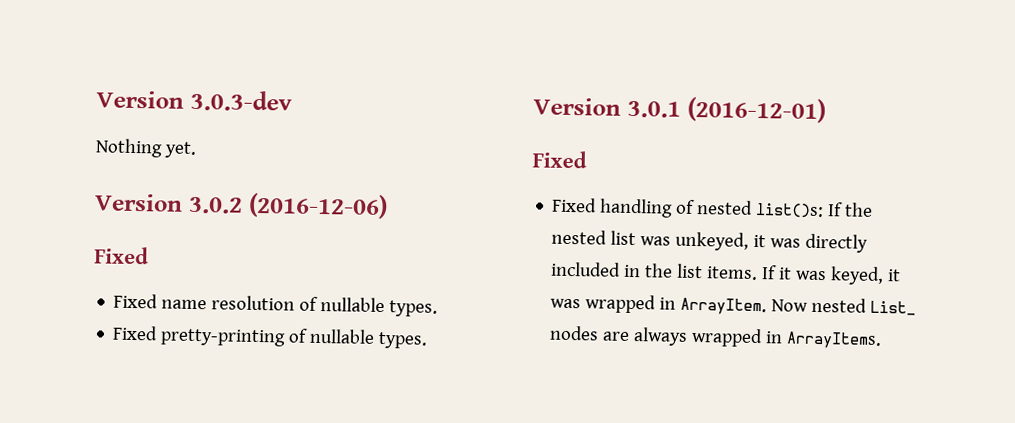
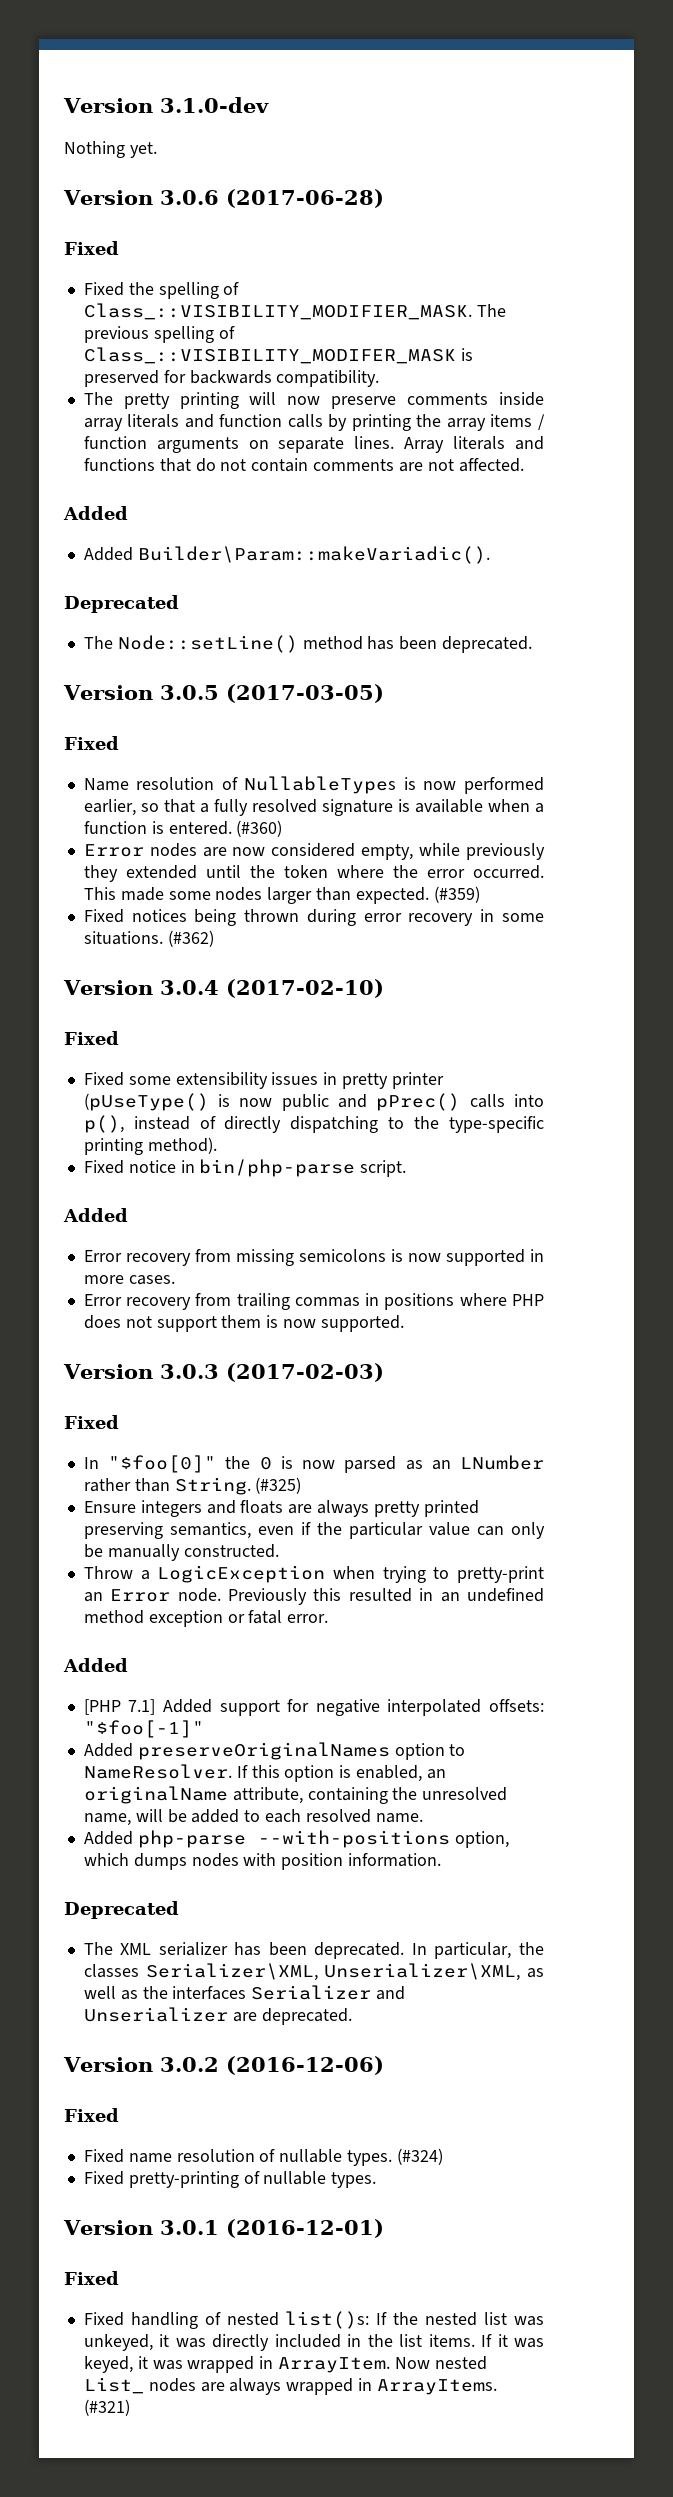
[96,89,292,112] Version 3.0.3-dev -> [63,97,269,113] Version 3.1.0-dev
(197, 149) none -> [63,189,384,208] [64,241,119,255] [83,282,240,299] [83,303,506,320] [83,326,235,343] [83,347,473,364] [83,370,380,387] [83,392,544,409] [83,414,545,431] [83,436,544,453] [83,458,524,472] [63,506,128,520] [83,546,490,564] [64,595,179,613] [83,635,533,653] [63,684,384,703] [64,736,119,750] [83,776,544,794] [83,799,544,816] [83,820,283,837] [83,843,545,860] [83,865,544,882] [83,886,480,904] [83,909,544,926] [83,930,214,947] [63,979,384,998] [64,1031,119,1045] [83,1072,444,1089] [83,1093,544,1111] [83,1115,544,1133] [83,1137,217,1155] [83,1159,407,1177] [63,1208,128,1222] [83,1249,544,1266] [83,1275,175,1285] [83,1293,544,1310] [83,1315,404,1332] [63,1363,384,1382] [64,1415,119,1429] [83,1455,544,1473] [83,1477,302,1495] [83,1500,479,1517] [83,1522,545,1539] [83,1544,279,1561] [83,1565,544,1583] [83,1588,544,1605] [83,1610,329,1627] [63,1658,128,1672] [83,1699,544,1716] [83,1720,204,1738] [83,1742,466,1760] [83,1764,446,1782] [83,1786,508,1804] [83,1809,423,1826] [83,1830,509,1848] [83,1853,442,1870] [64,1901,179,1919] [83,1942,544,1959] [83,1963,544,1981] [83,1985,406,2000] [83,2007,352,2025] // Version 3.0.6 (2017-06-28) // Fixed // Fixed the spelling of Class_::VISIBILITY_MODIFIER_MASK. The previous spelling of Class_::VISIBILITY_MODIFER_MASK is preserved for backwards compatibility. // The pretty printing will now preserve comments inside array literals and function calls by printing the array items / function arguments on separate lines. Array literals and functions that do not contain comments are not affected. // Added // Added Builder\Param::makeVariadic(). // Deprecated // The Node::setLine() method has been deprecated. // Version 3.0.5 (2017-03-05) // Fixed // Name resolution of NullableTypes is now performed earlier, so that a fully resolved signature is available when a function is entered. (#360) // Error nodes are now considered empty, while previously they extended until the token where the error occurred. This made some nodes larger than expected. (#359) // Fixed notices being thrown during error recovery in some situations. (#362) // Version 3.0.4 (2017-02-10) // Fixed // Fixed some extensibility issues in pretty printer (pUseType() is now public and pPrec() calls into p(), instead of directly dispatching to the type-specific printing method). // Fixed notice in bin/php-parse script. // Added // Error recovery from missing semicolons is now supported in more cases. // Error recovery from trailing commas in positions where PHP does not support them is now supported. // Version 3.0.3 (2017-02-03) // Fixed // In "$foo[0]" the 0 is now parsed as an LNumber rather than String. (#325) // Ensure integers and floats are always pretty printed preserving semantics, even if the particular value can only be manually constructed. // Throw a LogicException when trying to pretty-print an Error node. Previously this resulted in an undefined method exception or fatal error. // Added // [PHP 7.1] Added support for negative interpolated offsets: "$foo[-1]" // Added preserveOriginalNames option to NameResolver. If this option is enabled, an originalName attribute, containing the unresolved name, will be added to each resolved name. // Added php-parse --with-positions option, which dumps nodes with position information. // Deprecated // The XML serializer has been deprecated. In particular, the classes Serializer\XML, Unserializer\XML, as well as the interfaces Serializer and Unserializer are deprecated.
(439, 308) none -> [396,2148,443,2165] (#324)
(883, 340) none -> [83,2399,130,2416] (#321)

